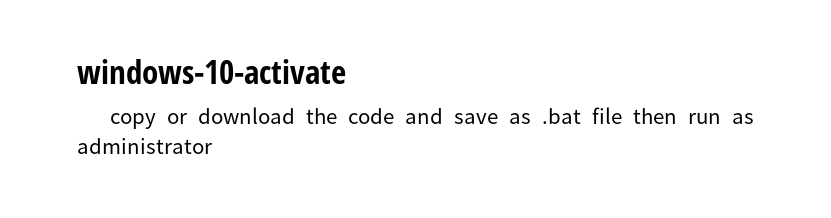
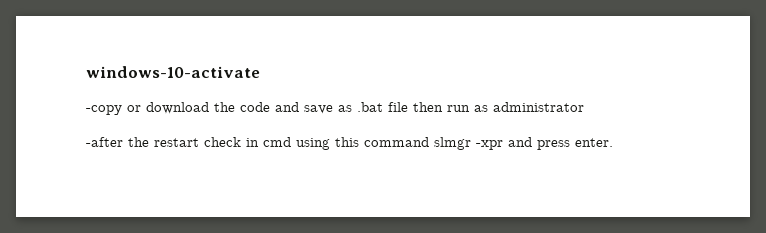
[109,113,156,129] copy -> [86,105,122,115] -copy
(212, 146) none -> [86,137,613,150] // -after the restart check in cmd using this command slmgr -xpr and press enter.

